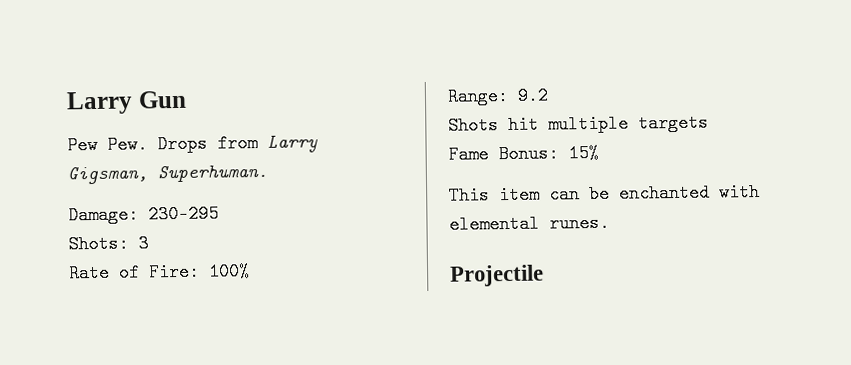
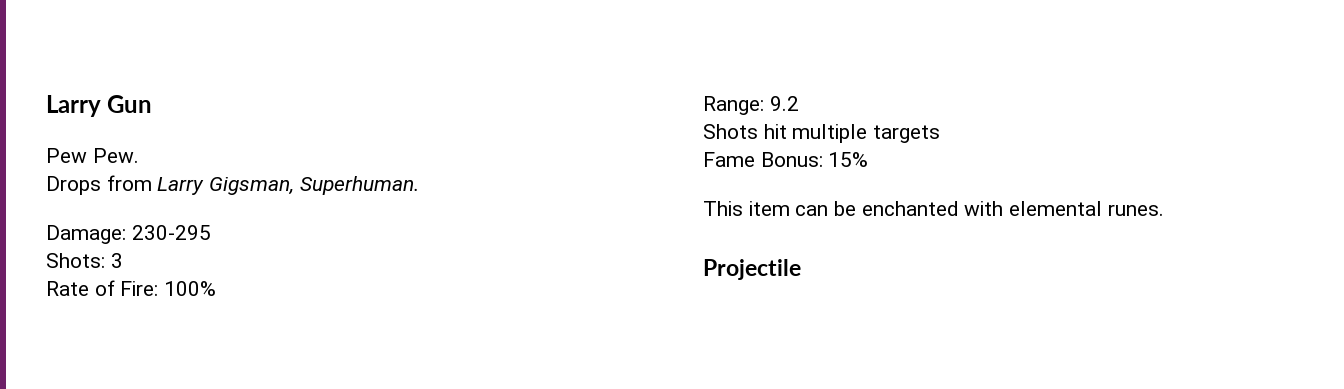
(148, 144) none -> (139, 155) //

